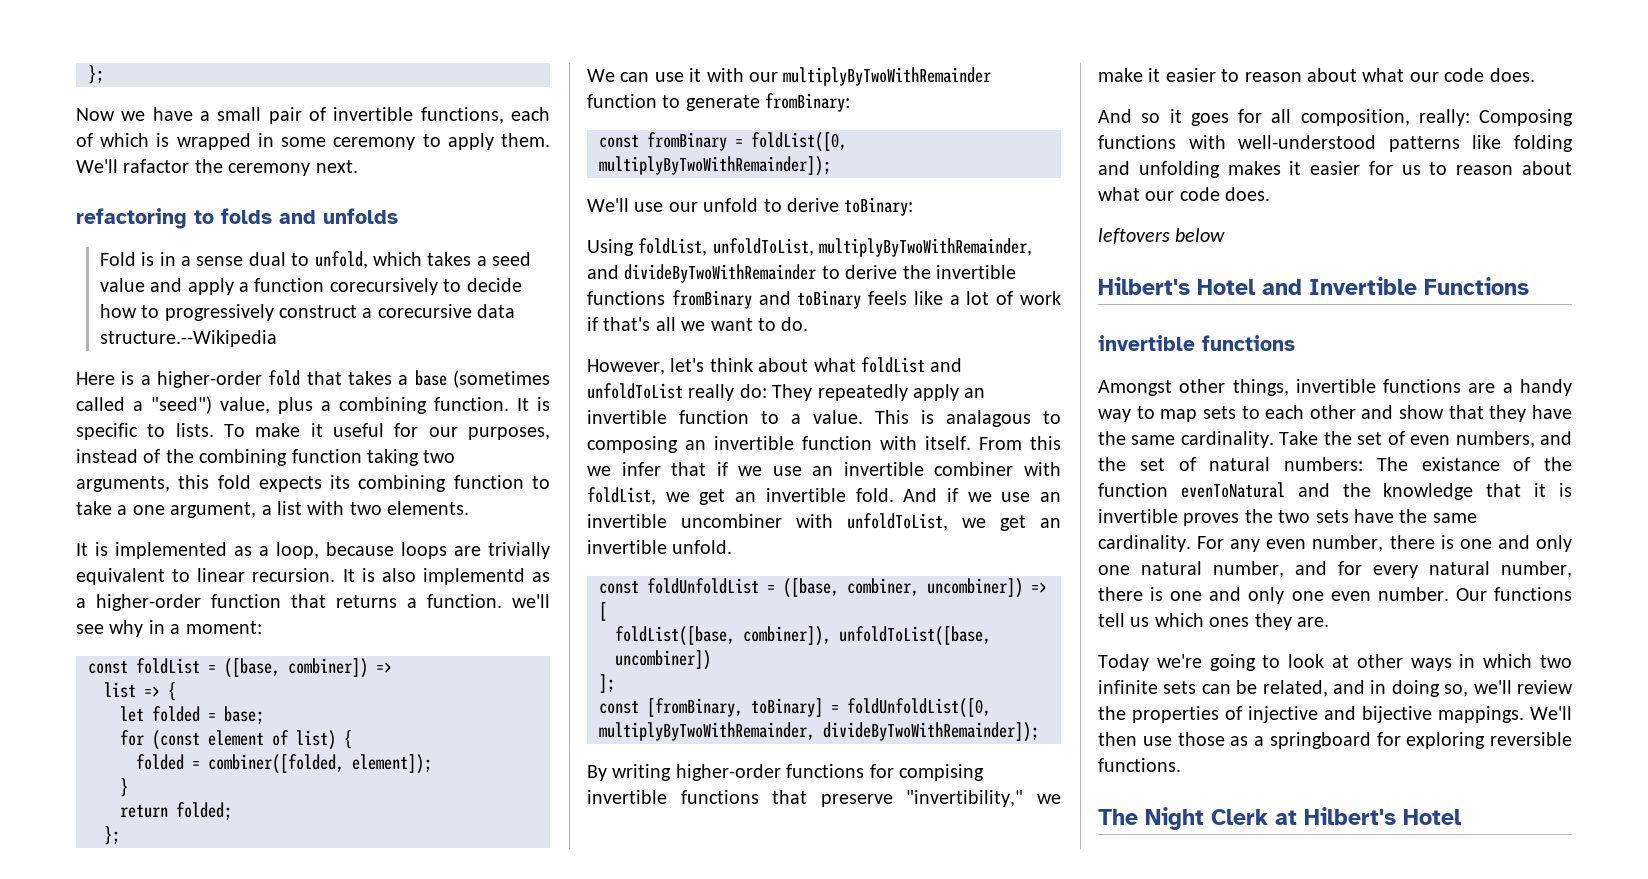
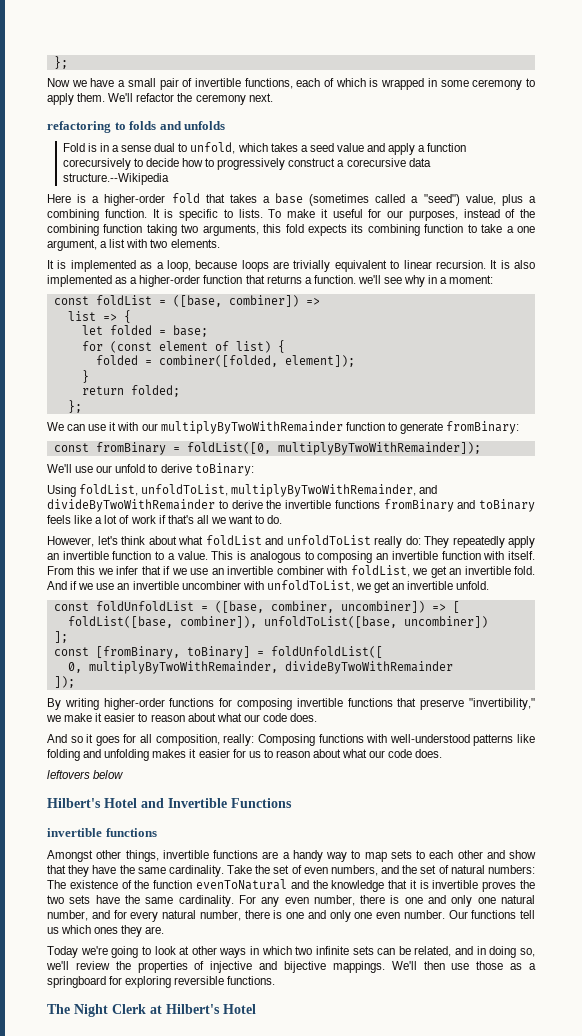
[123,159,190,173] rafactor -> [136,93,175,102] refactor
[422,568,525,585] implementd -> [47,275,112,287] implemented
[946,410,1031,427] analagous -> [249,551,301,563] analogous
[847,698,991,718] [599,722,1039,742] foldUnfoldList([0, multiplyByTwoWithRemainder, divideByTwoWithRemainder]); -> [270,646,383,658] [67,661,453,674] [53,676,75,688] foldUnfoldList([ // 0, multiplyByTwoWithRemainder, divideByTwoWithRemainder // ]);
[899,764,984,781] compising -> [237,698,292,710] composing
[1421,457,1500,471] existance -> [69,880,118,889] existence

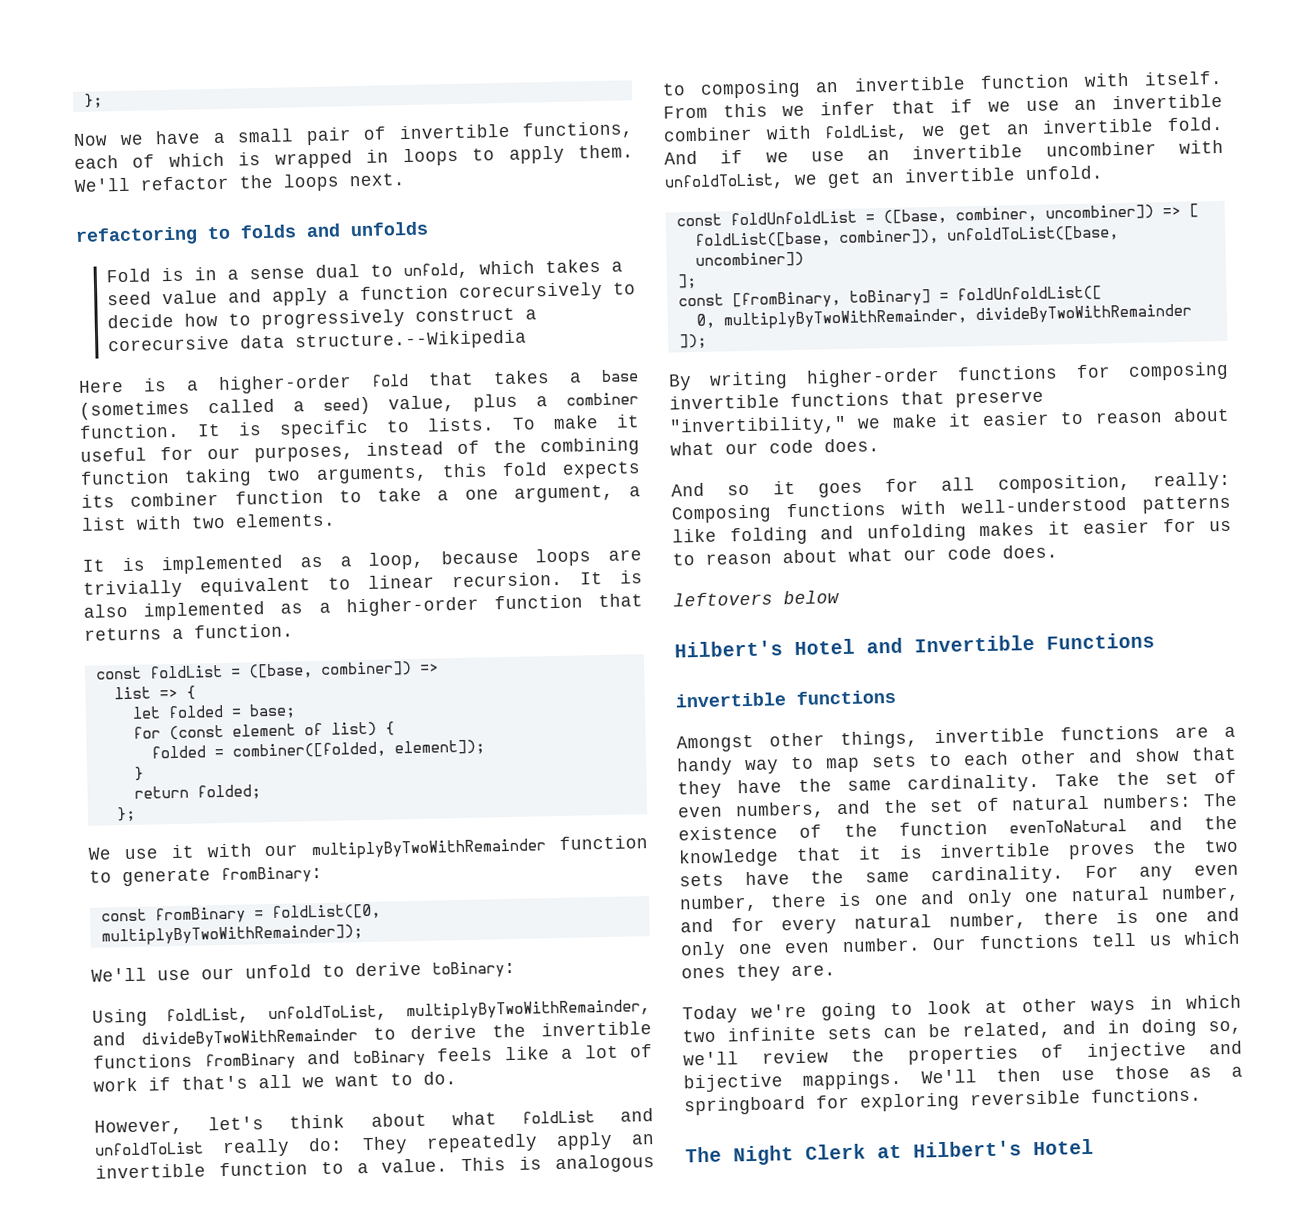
[440,79,523,90] some ceremony -> [402,147,459,167] loops
[195,94,246,105] ceremony -> [283,173,340,192] loops
[423,194,460,206] "seed") -> [322,396,371,415] seed)
[47,209,99,221] combining -> [565,392,639,406] combiner
[367,224,420,236] combining -> [130,492,220,507] combiner
[357,275,494,287] we'll see why in a moment: -> (294, 631) none
[67,424,86,431] can -> (112, 853) none

